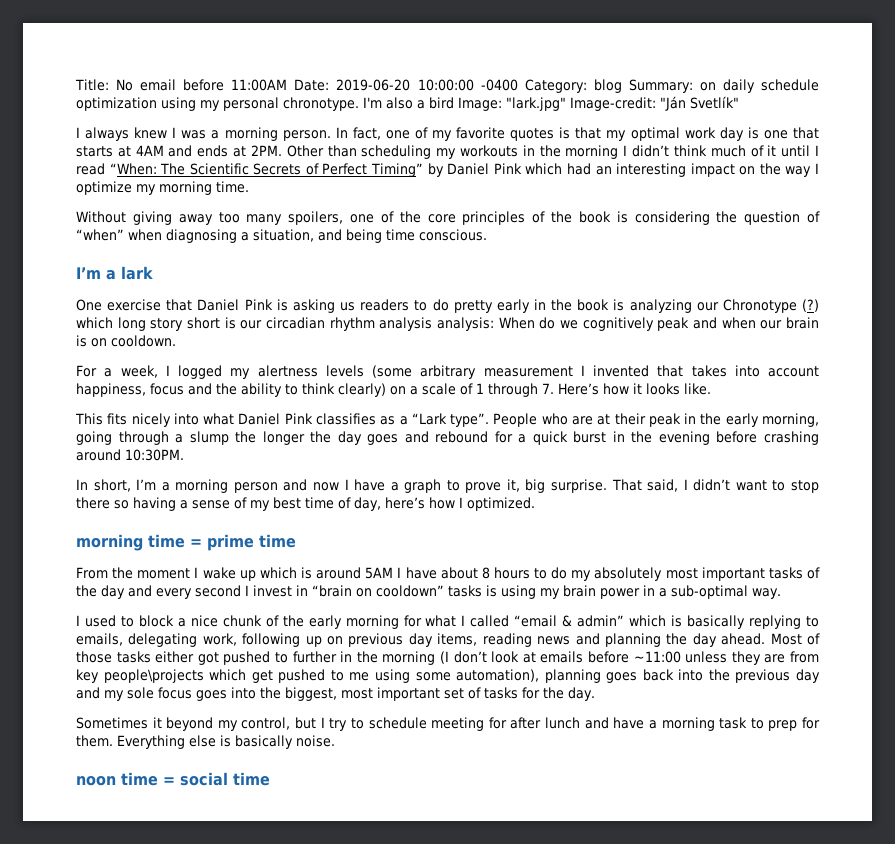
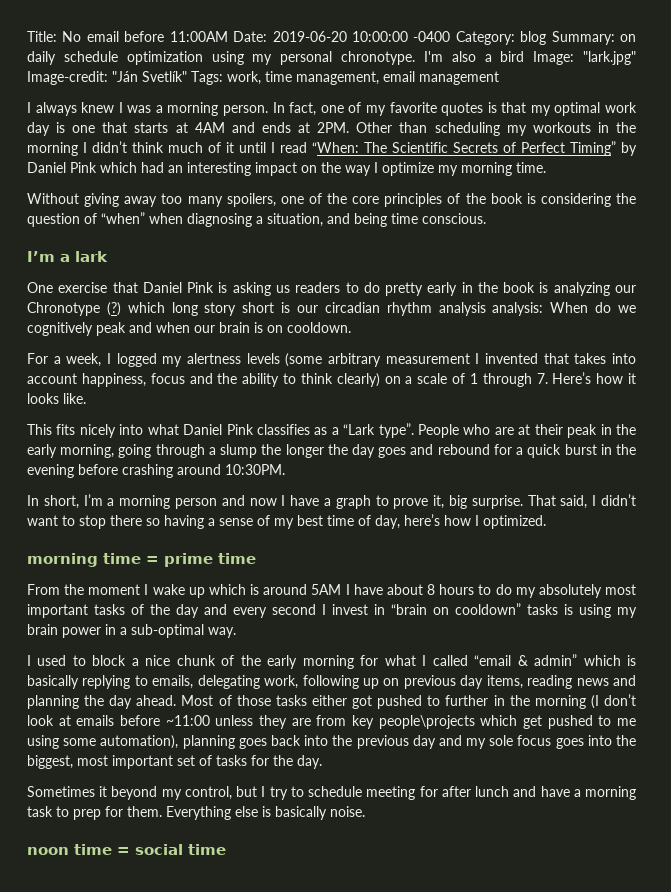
(739, 102) none -> [191,71,499,85] Tags: work, time management, email management

